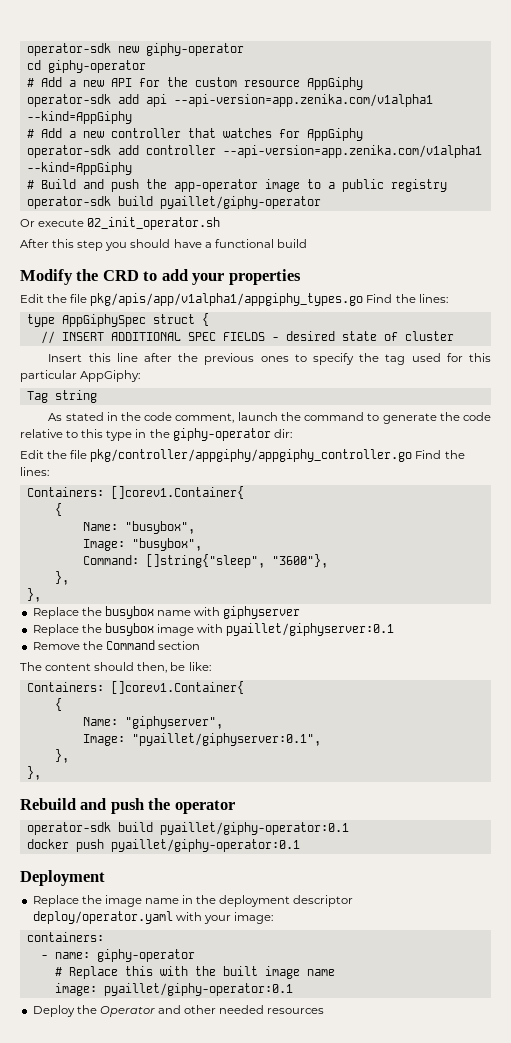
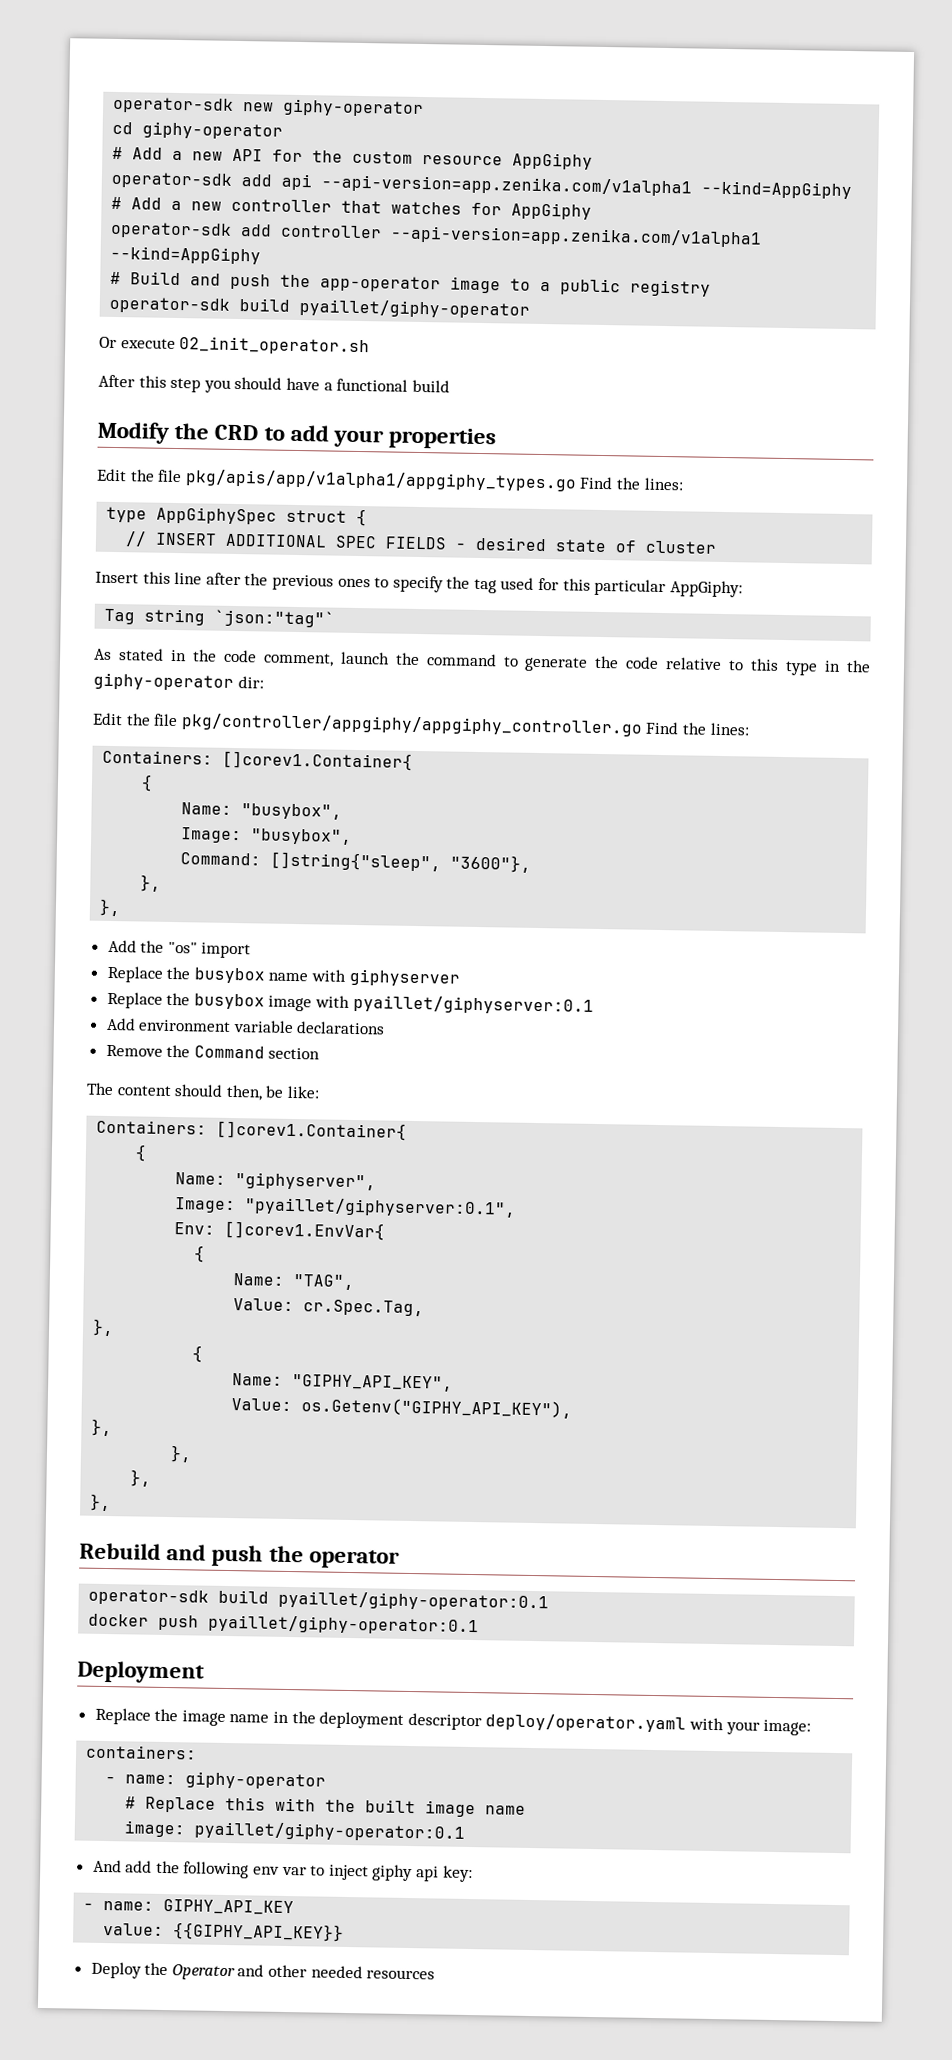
(97, 396) none -> [214,609,336,628] `json:"tag"`
(41, 595) none -> [107,939,252,959] // Add the "os" import
(395, 629) none -> [105,1017,386,1035] // Add environment variable declarations
(321, 739) none -> [174,1220,386,1241] [194,1245,206,1263] [233,1273,355,1291] [233,1298,425,1317] [92,1318,115,1337] [192,1345,204,1363] [232,1373,454,1392] [231,1397,573,1419] [91,1418,113,1437] [170,1445,193,1463] // Env: []corev1.EnvVar{ // { // Name: "TAG", // Value: cr.Spec.Tag, // }, // { // Name: "GIPHY_API_KEY", // Value: os.Getenv("GIPHY_API_KEY"), // }, // },
(293, 989) none -> [92,1859,473,1883] [83,1898,295,1916] [103,1922,345,1942] // And add the following env var to inject giphy api key: // - name: GIPHY_API_KEY // value: {{GIPHY_API_KEY}}

